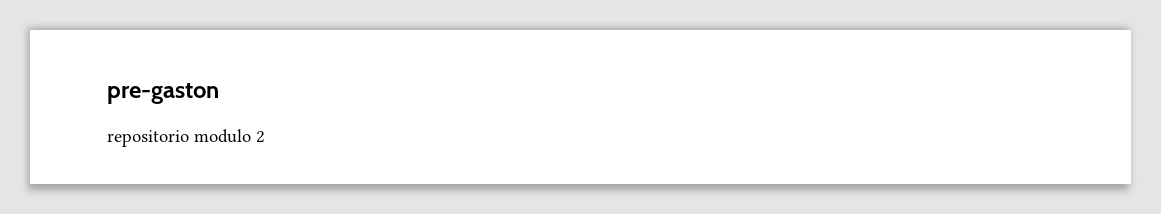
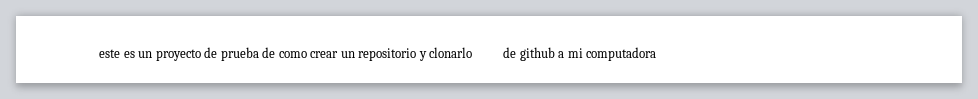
[107,83,219,104] [107,129,265,147] pre-gaston // repositorio modulo 2 -> [99,47,657,61] este es un proyecto de prueba de como crear un repositorio y clonarlo de github a mi computadora

